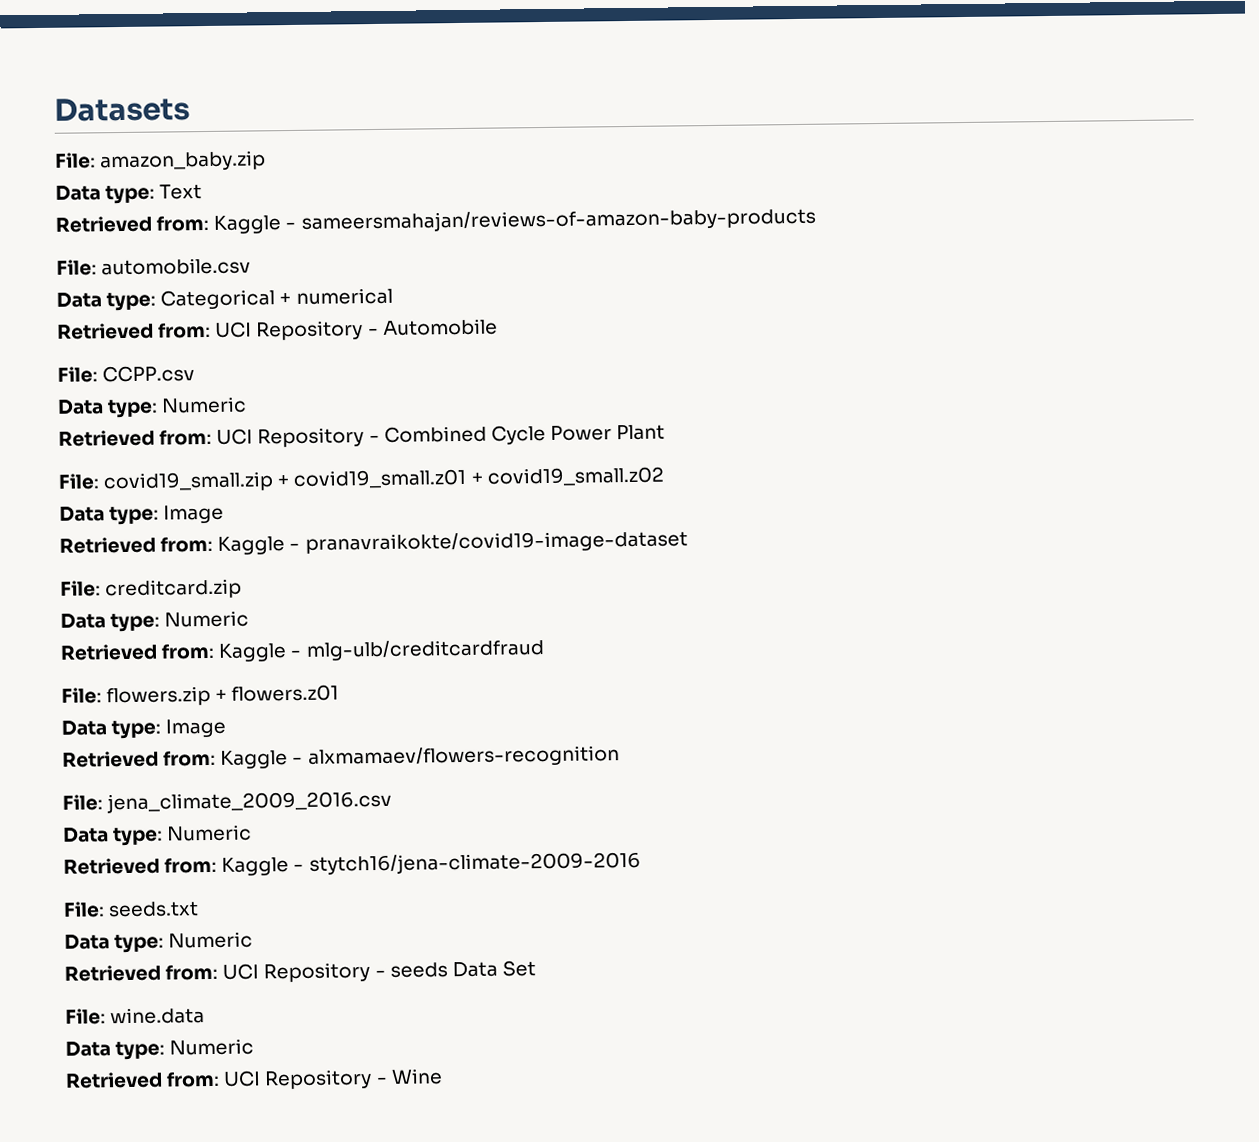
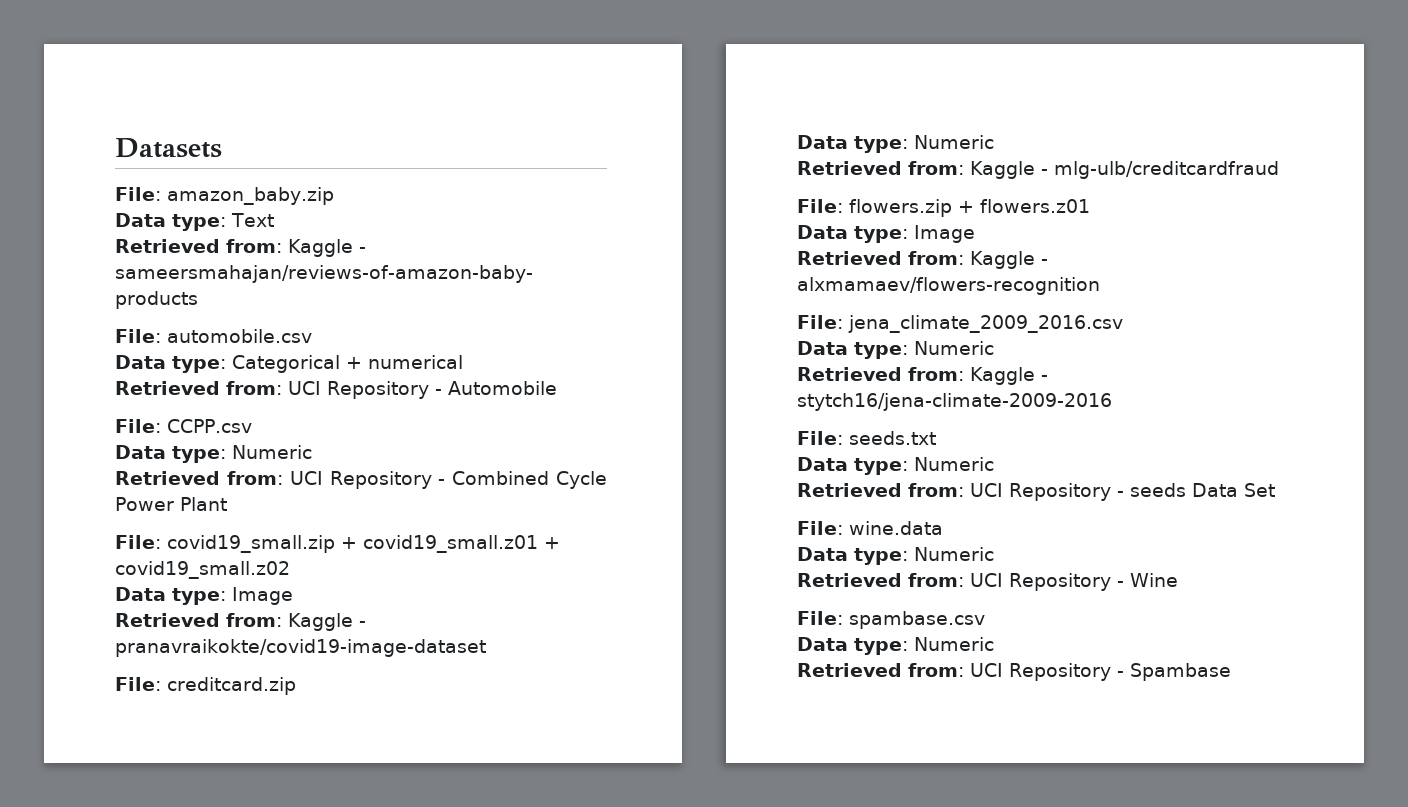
(443, 1076) none -> [797,611,985,629] [797,637,994,655] [797,663,1231,681] // File: spambase.csv // Data type: Numeric // Retrieved from: UCI Repository - Spambase

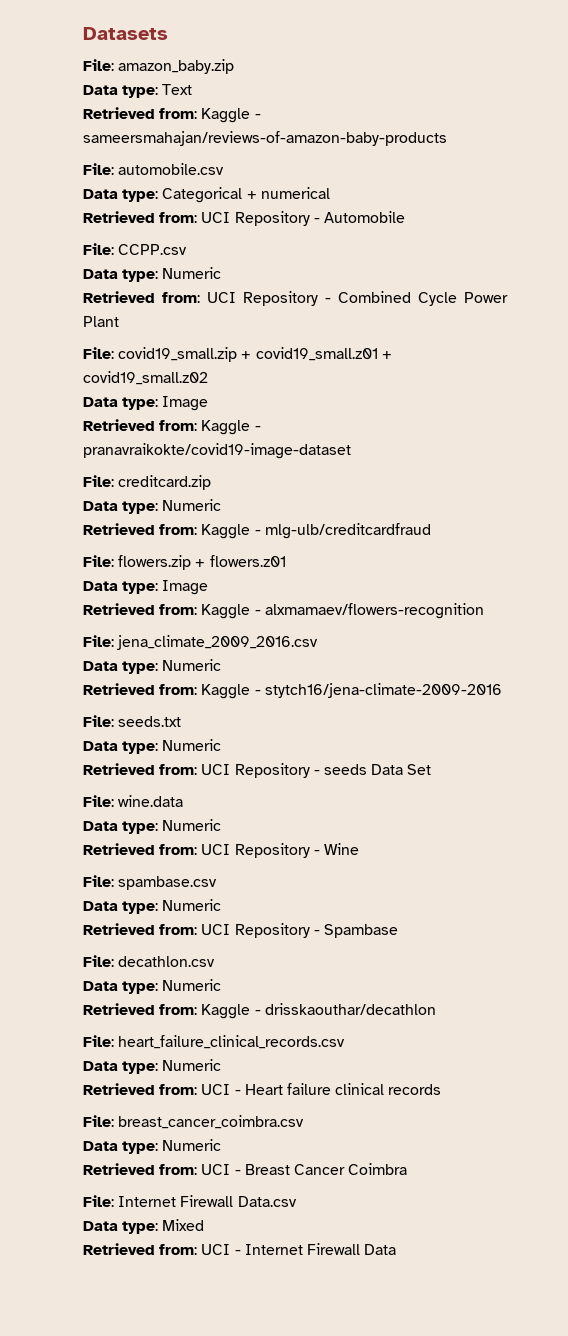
(1231, 672) none -> [83,955,216,967] [83,979,222,994] [83,1003,436,1019] [83,1035,346,1049] [83,1059,222,1074] [83,1083,442,1095] [83,1115,305,1129] [83,1139,222,1154] [83,1163,408,1175] [83,1195,297,1207] [83,1219,205,1234] [83,1243,397,1255] // File: decathlon.csv // Data type: Numeric // Retrieved from: Kaggle - drisskaouthar/decathlon // File: heart_failure_clinical_records.csv // Data type: Numeric // Retrieved from: UCI - Heart failure clinical records // File: breast_cancer_coimbra.csv // Data type: Numeric // Retrieved from: UCI - Breast Cancer Coimbra // File: Internet Firewall Data.csv // Data type: Mixed // Retrieved from: UCI - Internet Firewall Data

